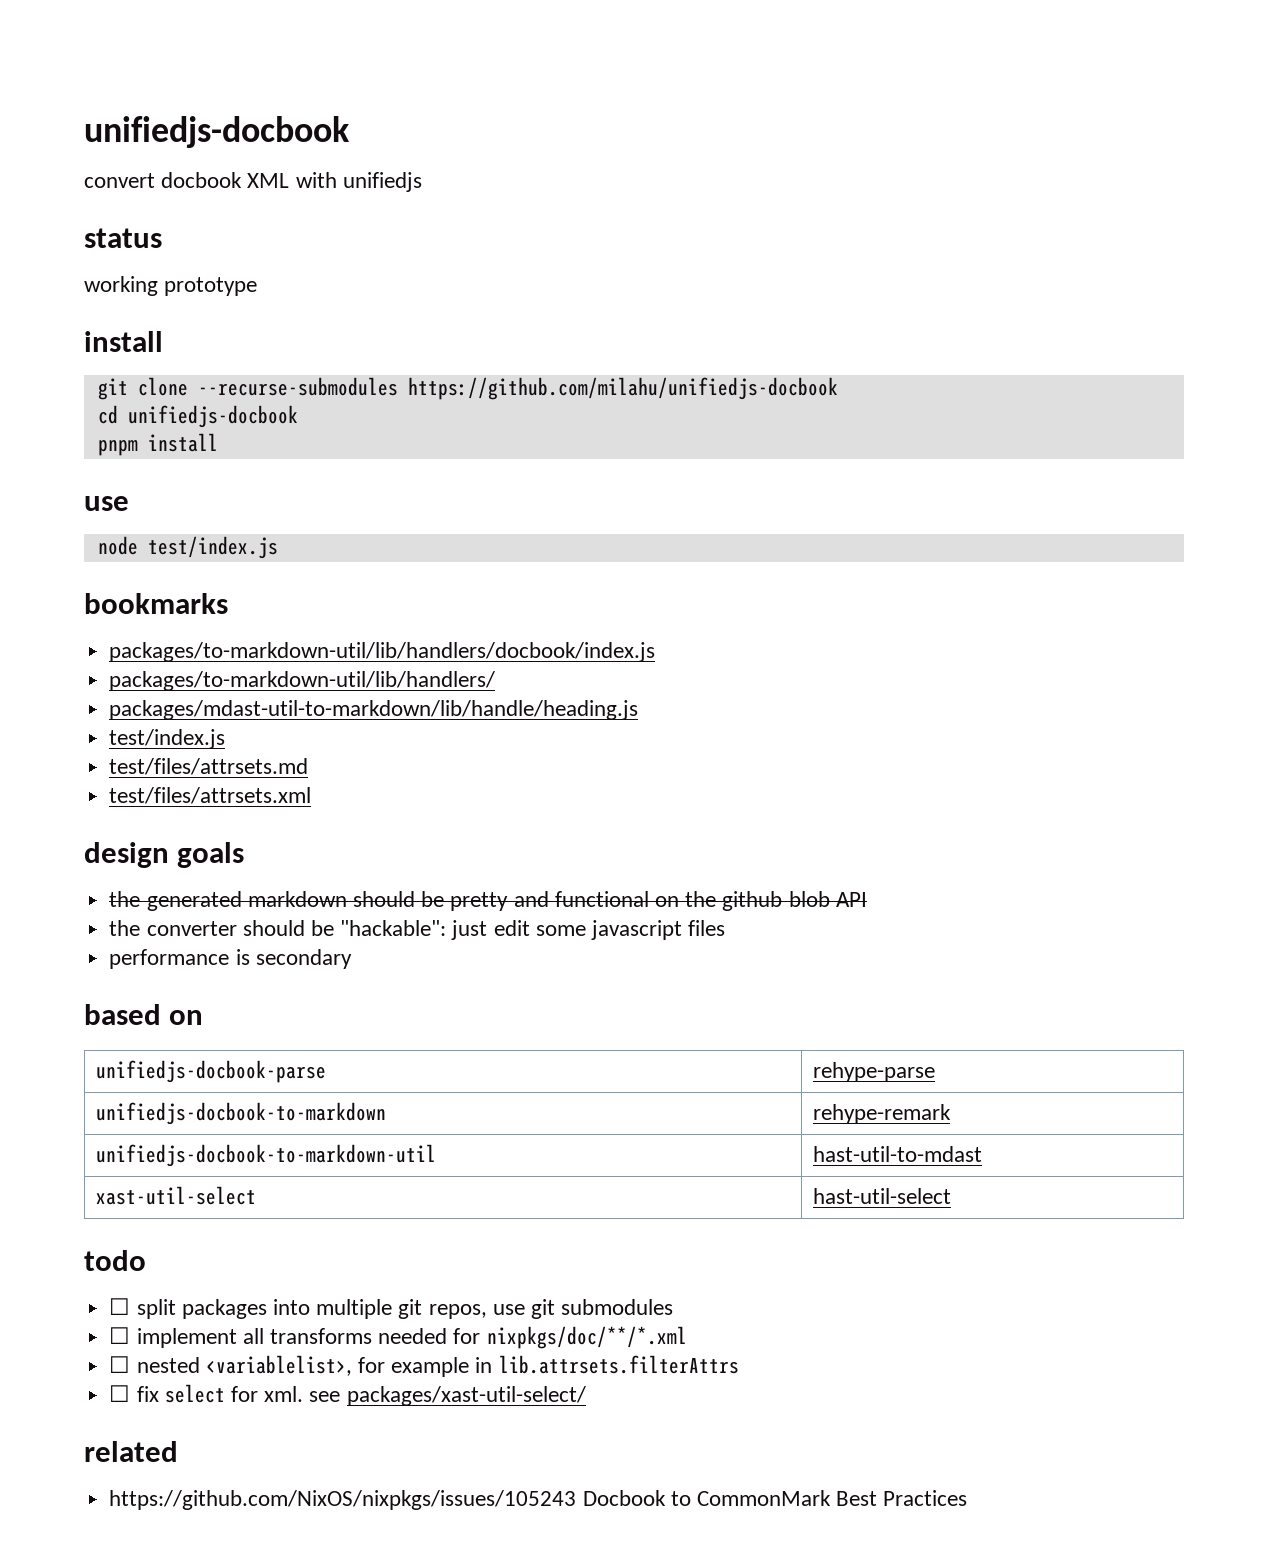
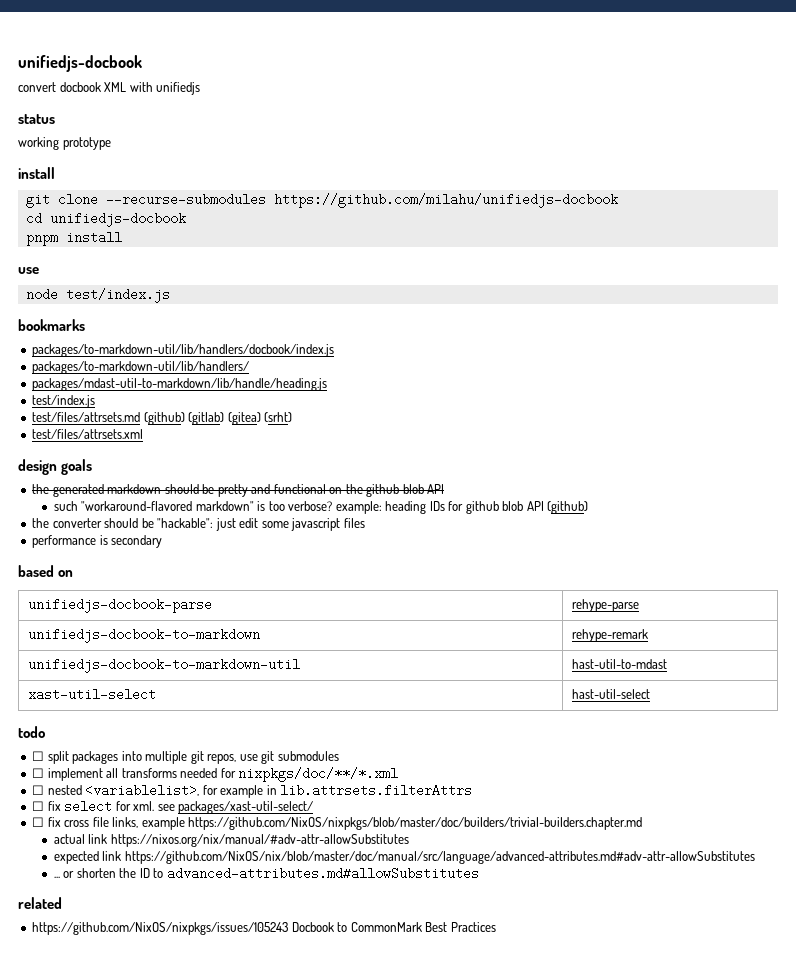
(309, 766) none -> [143,412,293,425] (github) (gitlab) (gitea) (srht)
(867, 899) none -> [53,501,589,514] // such "workaround-flavored markdown" is too verbose? example: heading IDs for github blob API (github)
(586, 1396) none -> [32,817,643,830] [53,834,409,847] [53,851,755,864] [53,867,479,880] // ☐ fix cross file links, example https://github.com/NixOS/nixpkgs/blob/master/doc/builders/trivial-builders.chapter.md // actual link https://nixos.org/nix/manual/#adv-attr-allowSubstitutes // expected link https://github.com/NixOS/nix/blob/master/doc/manual/src/language/advanced-attributes.md#adv-attr-allowSubstitutes // ... or shorten the ID to advanced-attributes.md#allowSubstitutes

